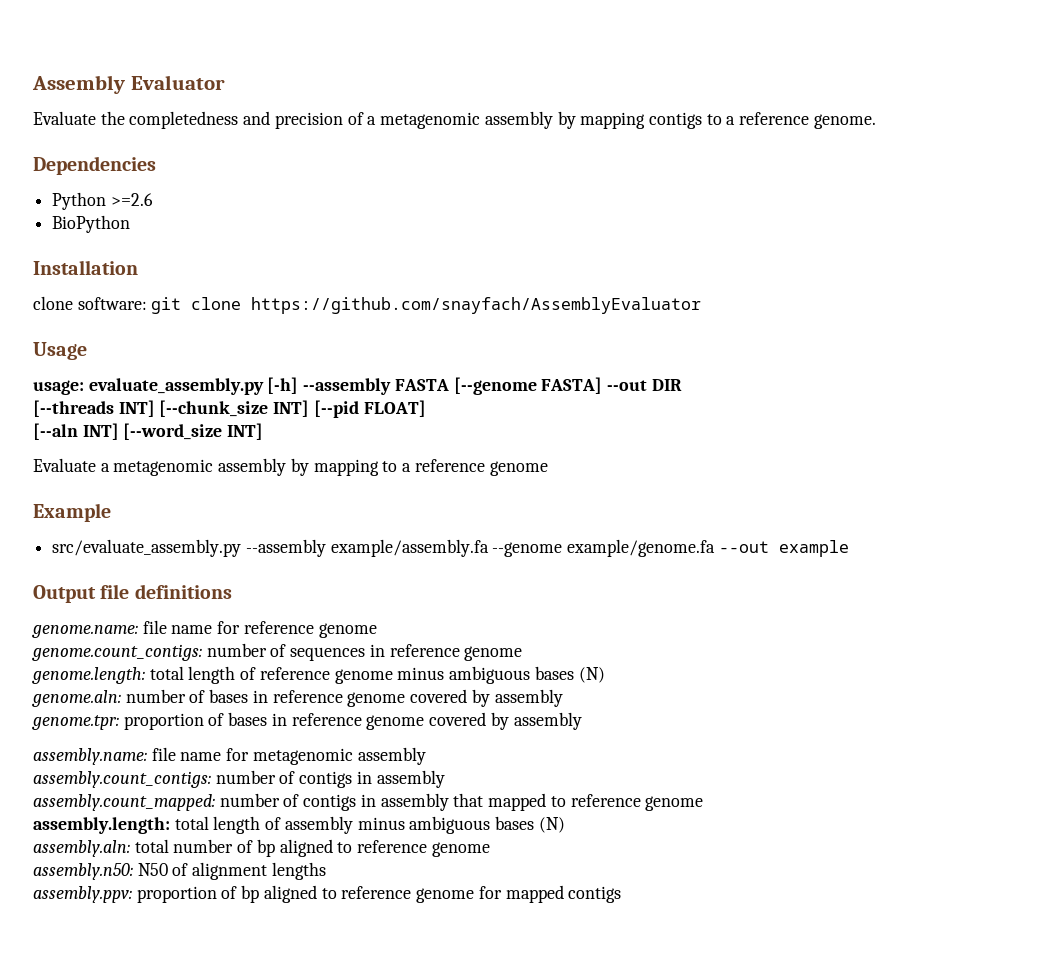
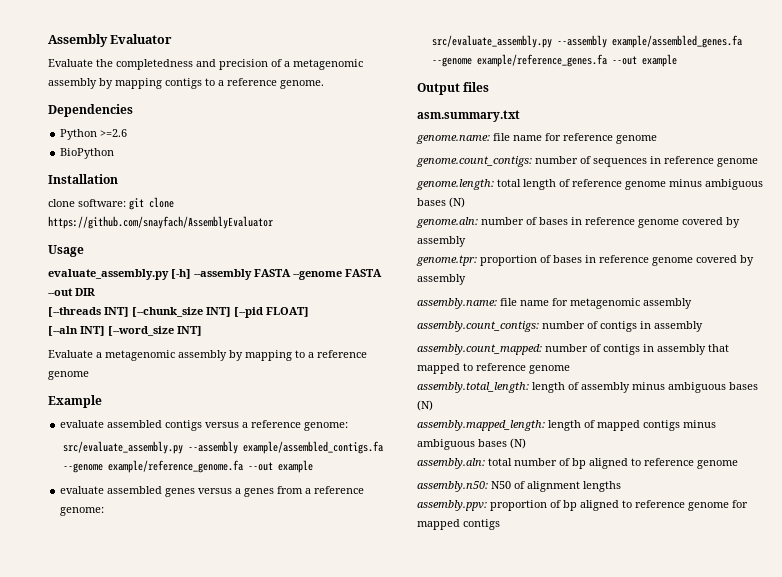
[33,380,84,395] usage: -> (84, 251) none
[453,377,603,395] [--genome FASTA] -> [293,269,382,280] --genome FASTA
[52,539,716,557] src/evaluate_assembly.py --assembly example/assembly.fa --genome example/genome.fa -> [60,420,349,431] [62,441,383,454] [62,460,313,473] [60,486,365,497] [60,507,105,516] [431,35,742,48] [431,54,607,67] evaluate assembled contigs versus a reference genome: // src/evaluate_assembly.py --assembly example/assembled_contigs.fa --genome example/reference_genome.fa --out example // evaluate assembled genes versus a genes from a reference genome: // src/evaluate_assembly.py --assembly example/assembled_genes.fa --genome example/reference_genes.fa
[100,584,232,599] file definitions -> [463,82,490,92] [417,110,520,122] files // asm.summary.txt
[33,816,209,834] assembly.length: total -> [417,382,529,393] assembly.total_length:
(565, 825) none -> [417,420,716,431] [417,438,526,450] // assembly.mapped_length: length of mapped contigs minus ambiguous bases (N)

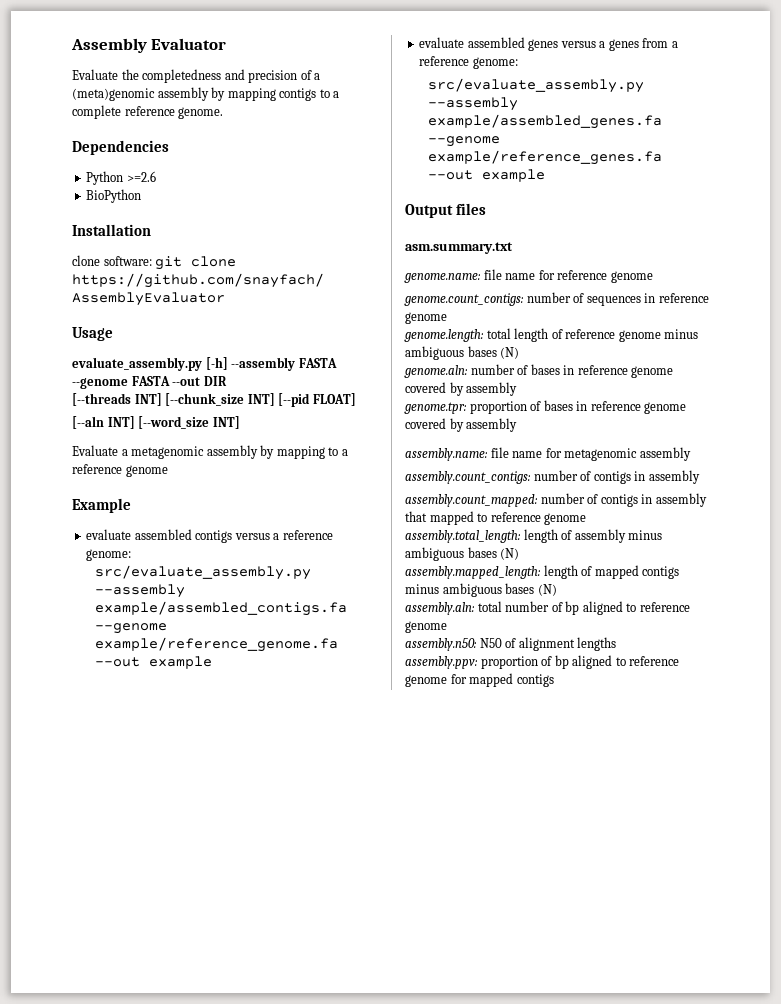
[293,59,363,70] metagenomic -> [72,88,155,101] (meta)genomic
(224, 83) none -> [72,105,121,119] complete

